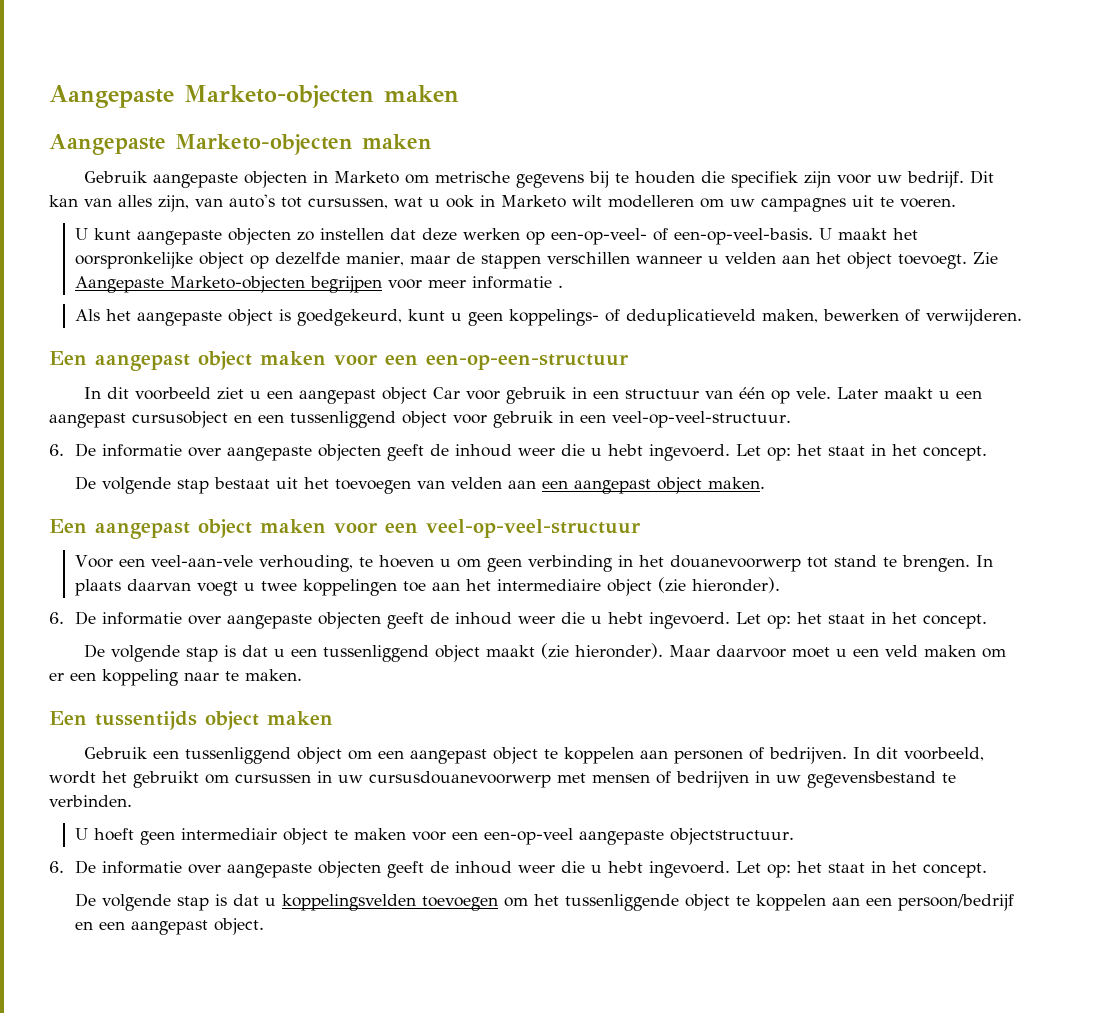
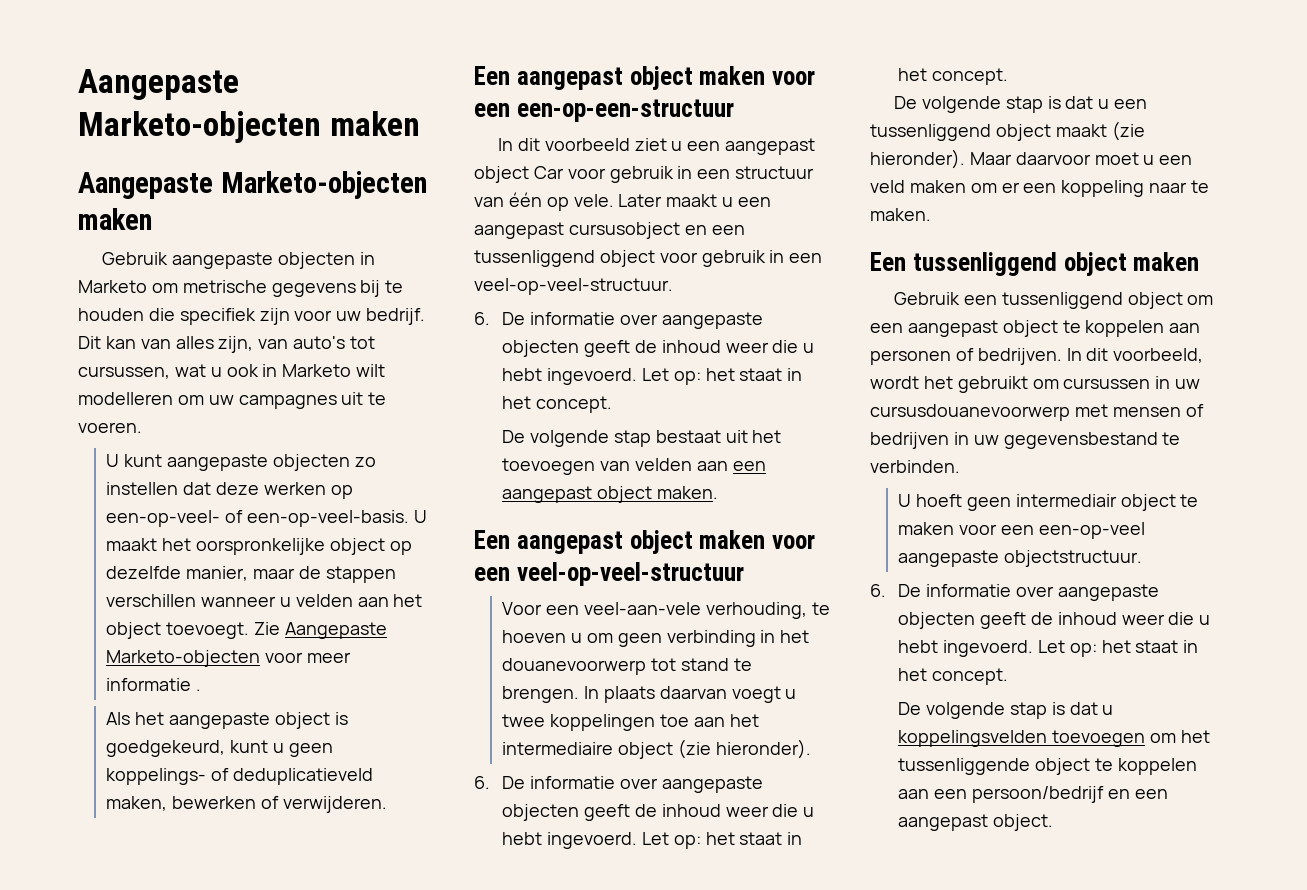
[310,276,383,293] begrijpen -> (261, 658) none
[95,711,197,730] tussentijds -> [912,252,1057,276] tussenliggend

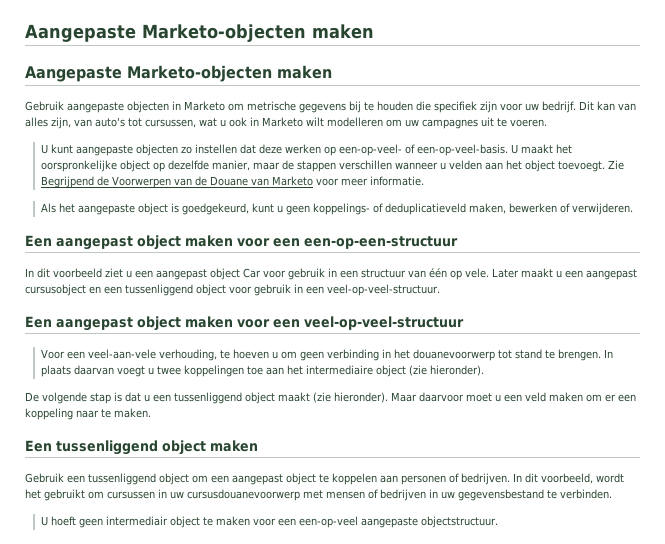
[284,622,387,639] [106,650,351,667] [106,678,202,691] Aangepaste Marketo-objecten voor meer informatie . -> [40,176,424,188] Begrijpend de Voorwerpen van de Douane van Marketo voor meer informatie.
[474,312,763,329] [502,340,815,357] [502,368,803,385] [502,396,613,413] [502,430,782,447] [502,458,766,475] [502,486,718,503] // 6. De informatie over aangepaste objecten geeft de inhoud weer die u hebt ingevoerd. Let op: het staat in het concept. // De volgende stap bestaat uit het toevoegen van velden aan een aangepast object maken. -> (440, 290) none
[474,776,763,793] [502,804,815,821] [502,832,803,849] [898,68,1009,85] // 6. De informatie over aangepaste objecten geeft de inhoud weer die u hebt ingevoerd. Let op: het staat in het concept. -> (484, 370) none
[870,584,1159,601] [898,612,1211,629] [898,640,1199,657] [898,668,1009,685] [898,702,1114,719] [898,730,1210,747] [898,758,1197,775] [898,786,1168,803] [898,814,1054,831] // 6. De informatie over aangepaste objecten geeft de inhoud weer die u hebt ingevoerd. Let op: het staat in het concept. // De volgende stap is dat u koppelingsvelden toevoegen om het tussenliggende object te koppelen aan een persoon/bedrijf en een aangepast object. -> (498, 522) none

